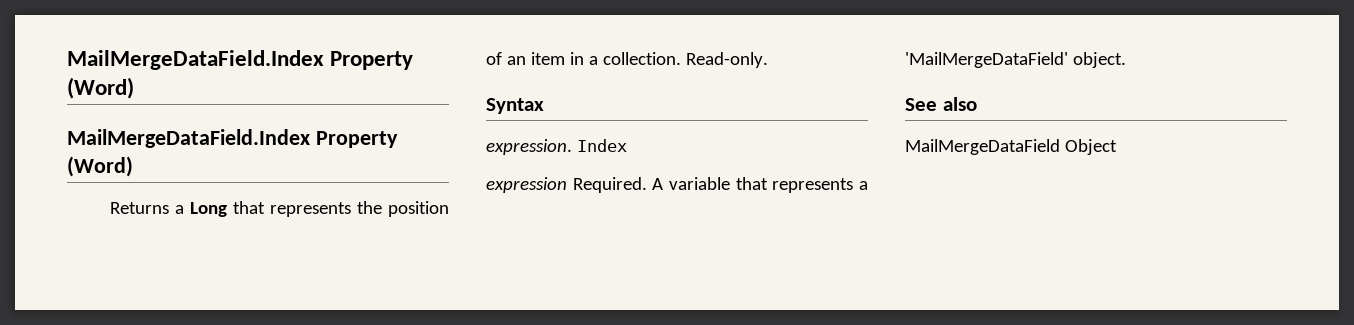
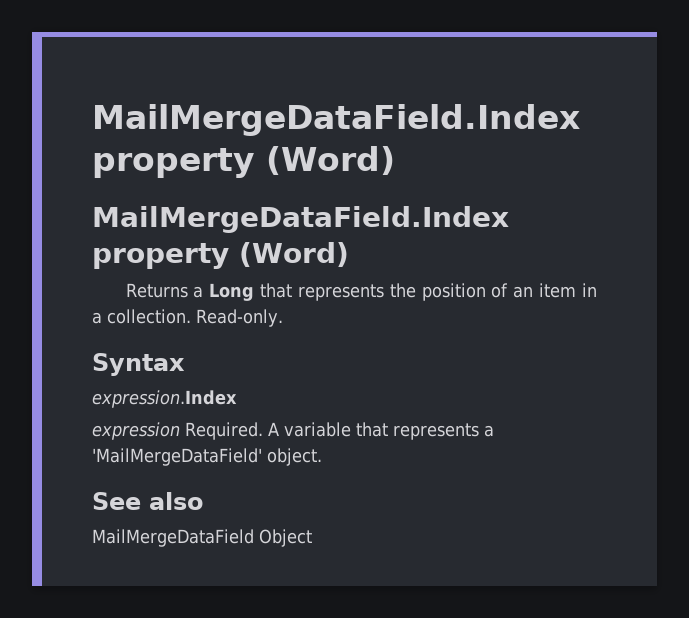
[67,50,414,70] MailMergeDataField.Index Property -> [92,104,580,136] [92,148,255,178] MailMergeDataField.Index property
[315,131,398,148] Property -> [92,243,229,269] property
[486,139,627,155] expression. Index -> [92,390,237,408] expression.Index

